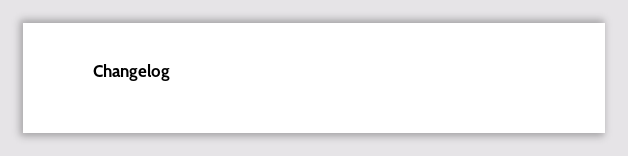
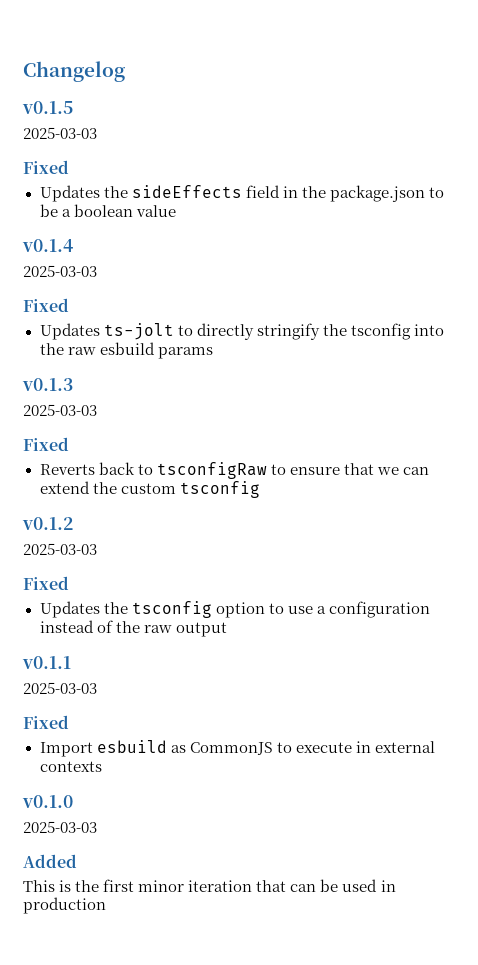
(170, 72) none -> [22,101,73,114] [23,127,97,139] [23,160,69,174] [39,185,444,202] [39,204,176,217] [22,239,73,252] [23,265,97,277] [23,298,69,312] [39,323,444,340] [39,342,213,359] [22,378,73,391] [23,404,97,416] [23,437,69,451] [39,462,429,479] [39,481,260,498] [22,517,73,530] [23,543,97,555] [23,576,69,590] [39,601,430,618] [39,620,227,637] [22,656,71,669] [23,682,97,694] [23,715,69,729] [39,740,435,757] [39,761,102,772] [22,795,73,808] [23,821,97,833] [23,854,77,868] [23,879,396,892] [23,897,106,914] // v0.1.5 // 2025-03-03 // Fixed // Updates the sideEffects field in the package.json to be a boolean value // v0.1.4 // 2025-03-03 // Fixed // Updates ts-jolt to directly stringify the tsconfig into the raw esbuild params // v0.1.3 // 2025-03-03 // Fixed // Reverts back to tsconfigRaw to ensure that we can extend the custom tsconfig // v0.1.2 // 2025-03-03 // Fixed // Updates the tsconfig option to use a configuration instead of the raw output // v0.1.1 // 2025-03-03 // Fixed // Import esbuild as CommonJS to execute in external contexts // v0.1.0 // 2025-03-03 // Added // This is the first minor iteration that can be used in production

